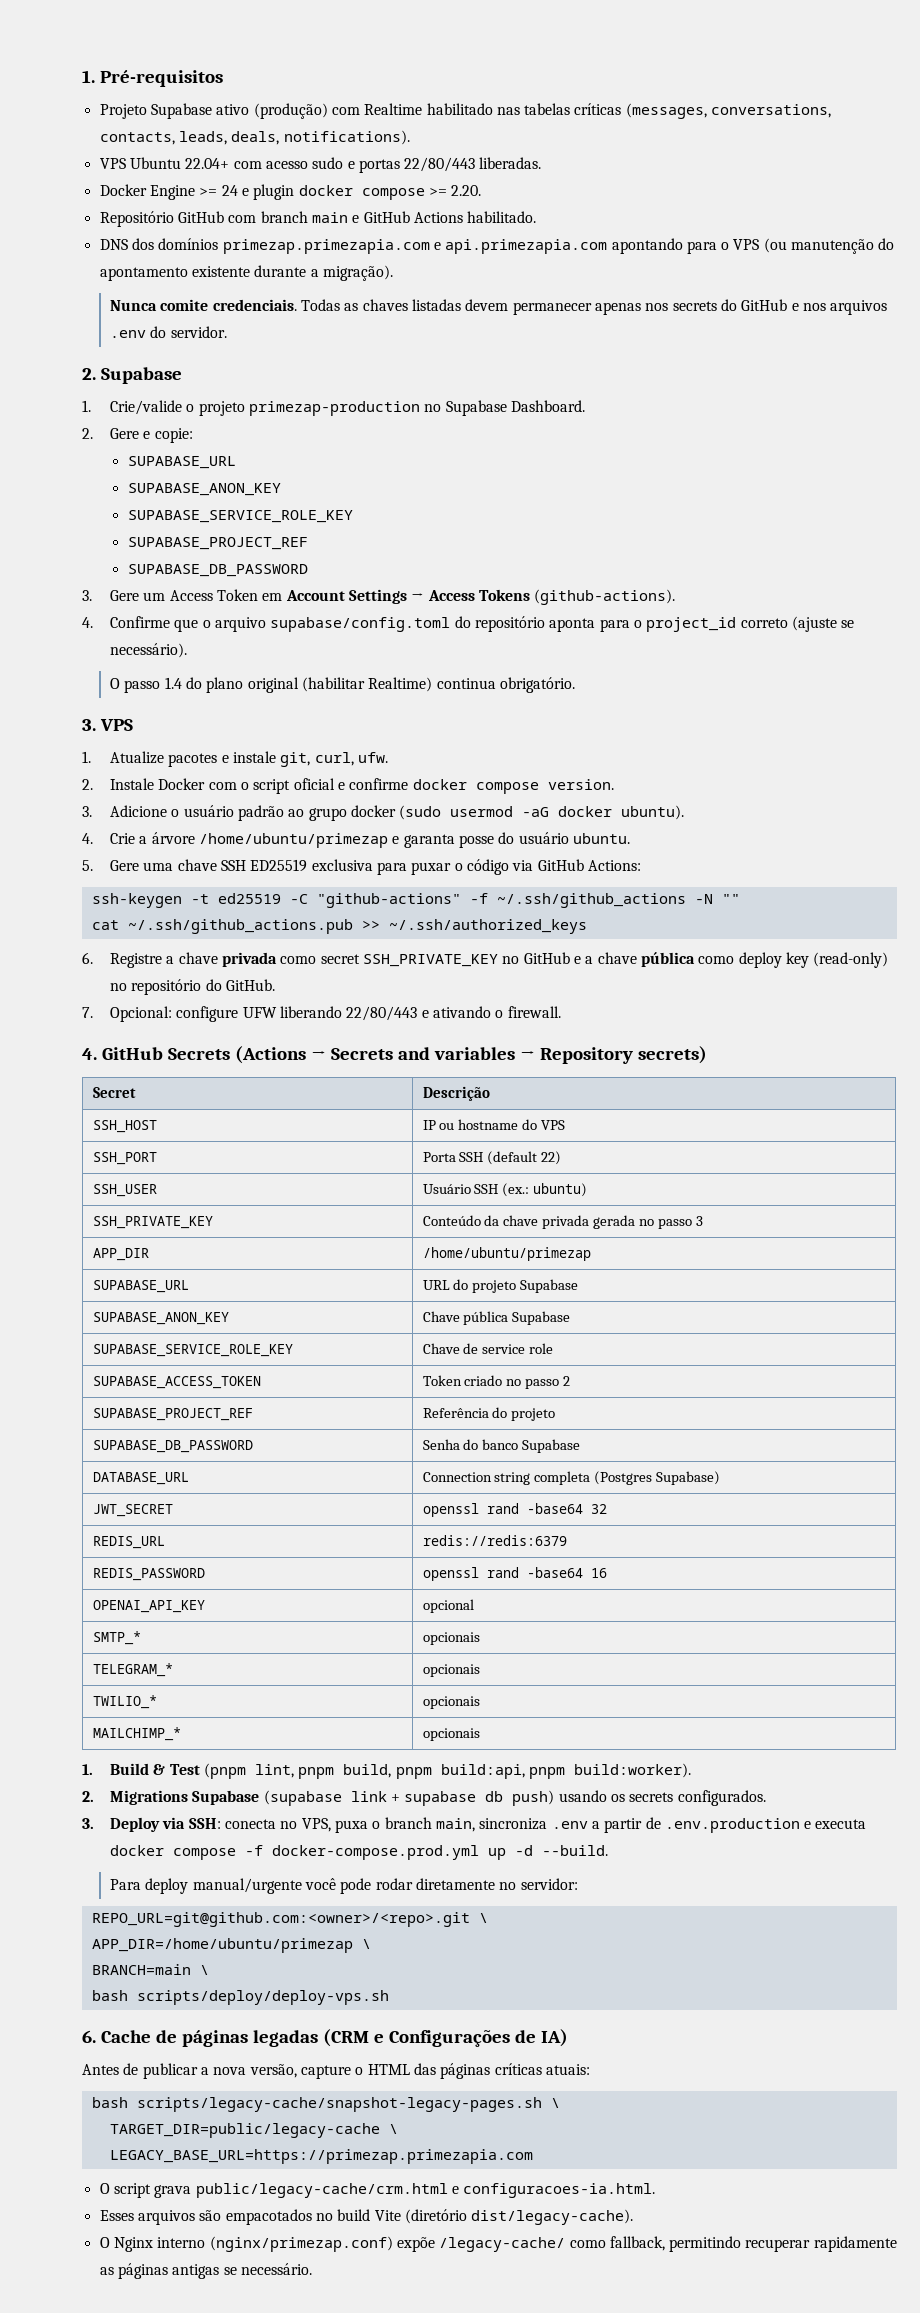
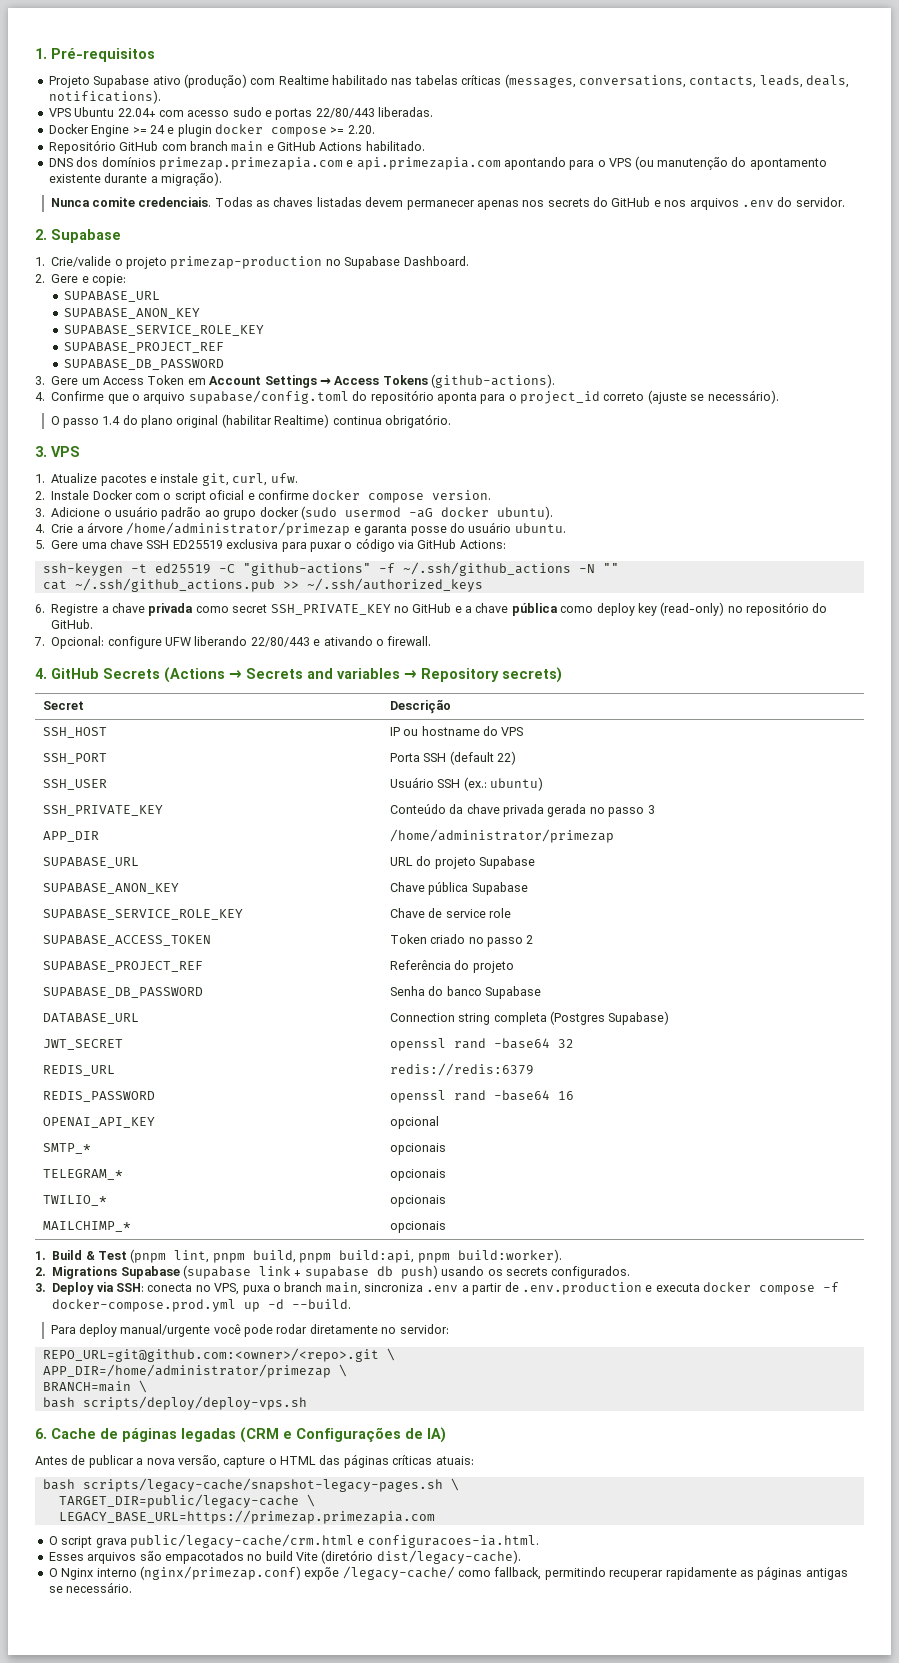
[199,833,389,848] /home/ubuntu/primezap -> [126,522,351,536] /home/administrator/primezap
[422,1247,591,1261] /home/ubuntu/primezap -> [389,829,614,843] /home/administrator/primezap
[91,1938,353,1953] APP_DIR=/home/ubuntu/primezap -> [42,1364,331,1378] APP_DIR=/home/administrator/primezap

